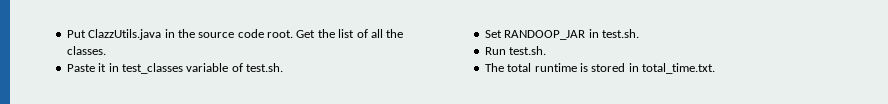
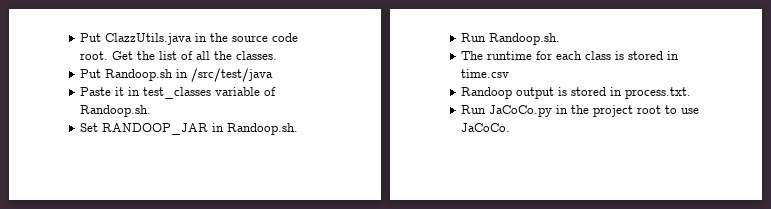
(106, 50) none -> [80,68,274,82] // Put Randoop.sh in /src/test/java
[246,63,283,72] test.sh. -> [80,105,152,117] Randoop.sh.
[601,29,639,38] [484,46,547,55] test.sh. // Run test.sh. -> [227,123,299,135] [461,33,561,45] Randoop.sh. // Run Randoop.sh.
[507,63,715,74] total runtime is stored in total_time.txt. -> [487,51,680,60] [461,69,510,78] [461,87,692,99] [461,105,700,117] [461,123,511,132] runtime for each class is stored in time.csv // Randoop output is stored in process.txt. // Run JaCoCo.py in the project root to use JaCoCo.

